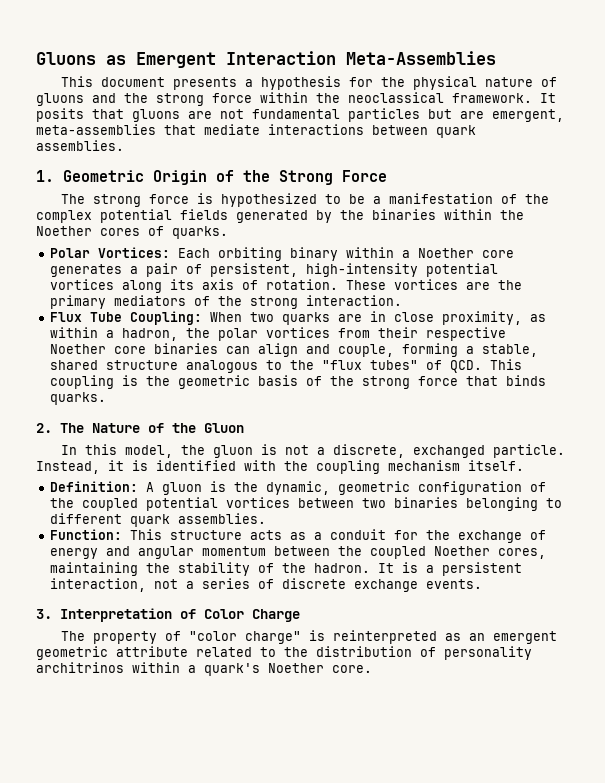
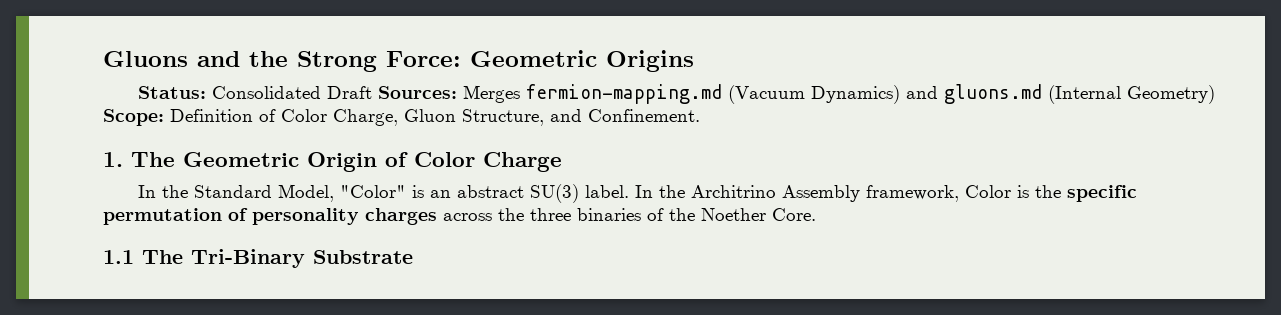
[106,51,496,68] [60,76,557,90] [36,92,556,106] [36,108,564,122] [36,124,476,138] [36,140,124,151] as Emergent Interaction Meta-Assemblies // This document presents a hypothesis for the physical nature of gluons and the strong force within the neoclassical framework. It posits that gluons are not fundamental particles but are emergent, meta-assemblies that mediate interactions between quark assemblies. -> [197,50,694,72] [137,84,1215,104] [103,109,700,126] and the Strong Force: Geometric Origins // Status: Consolidated Draft Sources: Merges fermion-mapping.md (Vacuum Dynamics) and gluons.md (Internal Geometry) Scope: Definition of Color Charge, Gluon Structure, and Confinement.
(54, 176) none -> [131,152,175,167] The
[243,170,387,185] [60,193,549,207] [36,209,524,223] [36,226,228,239] [50,247,515,261] [50,263,499,277] [50,279,523,293] [50,295,403,309] [50,311,547,325] [50,327,507,341] [50,343,539,357] [50,359,523,373] [50,375,547,389] [50,392,107,405] [36,423,244,433] [60,444,565,458] [36,460,524,474] [50,481,547,495] [50,497,563,511] [50,513,267,527] [50,529,547,543] [50,546,547,559] [50,562,523,576] [50,578,483,592] [36,608,300,622] [60,630,557,644] [36,646,532,660] [36,662,372,676] the Strong Force // The strong force is hypothesized to be a manifestation of the complex potential fields generated by the binaries within the Noether cores of quarks. // Polar Vortices: Each orbiting binary within a Noether core generates a pair of persistent, high-intensity potential vortices along its axis of rotation. These vortices are the primary mediators of the strong interaction. // Flux Tube Coupling: When two quarks are in close proximity, as within a hadron, the polar vortices from their respective Noether core binaries can align and couple, forming a stable, shared structure analogous to the "flux tubes" of QCD. This coupling is the geometric basis of the strong force that binds quarks. // 2. The Nature of the Gluon // In this model, the gluon is not a discrete, exchanged particle. Instead, it is identified with the coupling mechanism itself. // Definition: A gluon is the dynamic, geometric configuration of the coupled potential vortices between two binaries belonging to different quark assemblies. // Function: This structure acts as a conduit for the exchange of energy and angular momentum between the coupled Noether cores, maintaining the stability of the hadron. It is a persistent interaction, not a series of discrete exchange events. // 3. Interpretation of Color Charge // The property of "color charge" is reinterpreted as an emergent geometric attribute related to the distribution of personality architrinos within a quark's Noether core. -> [414,152,562,172] [137,184,1137,203] [103,208,816,225] [103,249,413,268] Color Charge // In the Standard Model, "Color" is an abstract SU(3) label. In the Architrino Assembly framework, Color is the specific permutation of personality charges across the three binaries of the Noether Core. // 1.1 The Tri-Binary Substrate

